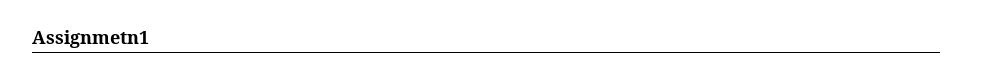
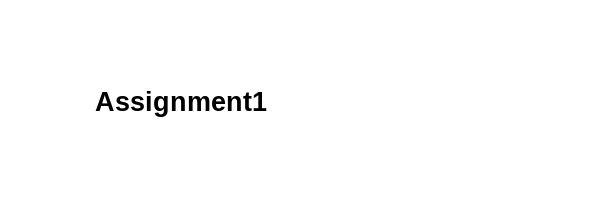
[32,30,149,48] Assignmetn1 -> [95,91,267,117] Assignment1

